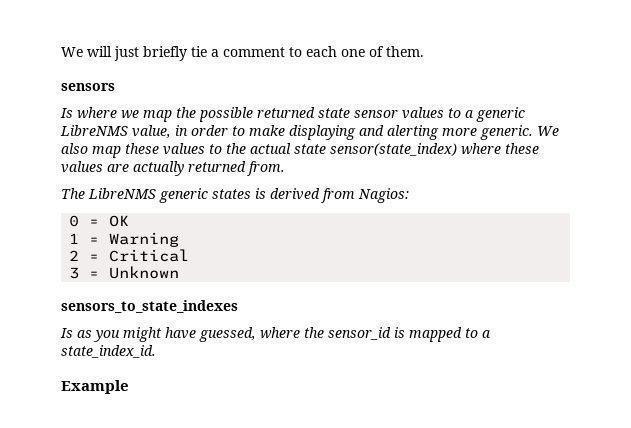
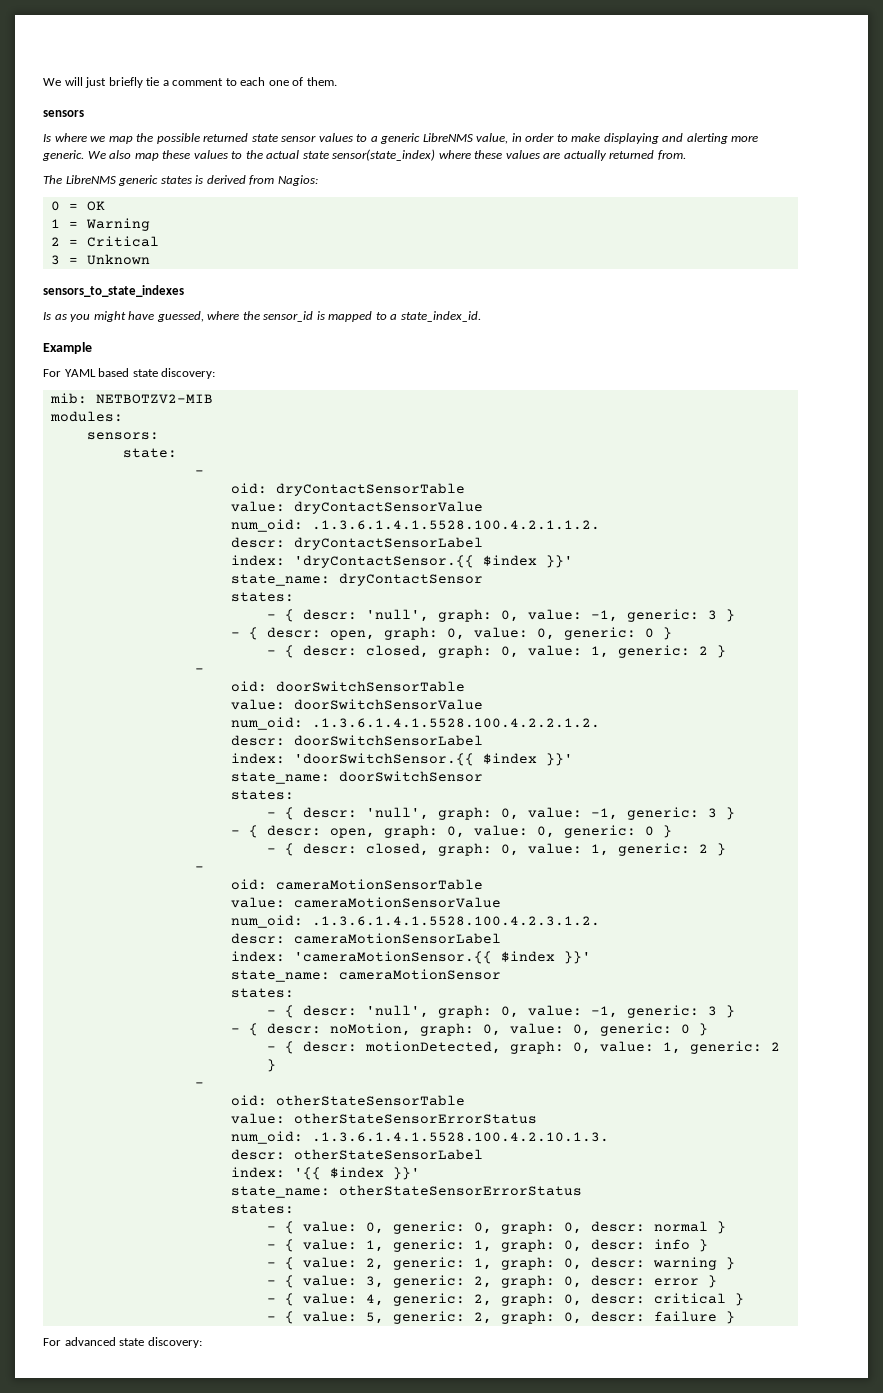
(129, 387) none -> [43,368,216,379] [49,393,213,404] [49,411,123,422] [86,432,159,440] [122,448,177,458] [194,470,204,475] [230,483,465,496] [230,501,483,514] [230,519,600,532] [230,537,483,550] [230,555,573,568] [230,573,483,586] [230,592,294,602] [266,609,735,622] [230,627,672,640] [266,645,726,658] [194,668,204,673] [230,681,465,692] [230,699,483,710] [230,717,600,730] [230,735,483,746] [230,753,573,766] [230,771,483,784] [230,790,294,800] [266,807,735,820] [230,825,672,838] [266,843,726,856] [194,866,204,871] [230,879,483,890] [230,897,501,908] [230,915,600,928] [230,933,501,944] [230,951,591,964] [230,969,501,982] [230,988,294,998] [266,1005,735,1018] [230,1023,708,1036] [266,1041,780,1054] [266,1059,276,1072] [194,1082,204,1087] [230,1095,465,1106] [230,1113,537,1124] [230,1131,609,1144] [230,1149,483,1160] [230,1167,420,1180] [230,1185,582,1198] [230,1204,294,1214] [266,1221,726,1234] [266,1239,708,1252] [266,1257,735,1270] [266,1275,717,1288] [266,1293,744,1306] [266,1311,735,1324] [43,1337,202,1348] // For YAML based state discovery: // mib: NETBOTZV2-MIB // modules: // sensors: // state: // - // oid: dryContactSensorTable // value: dryContactSensorValue // num_oid: .1.3.6.1.4.1.5528.100.4.2.1.1.2. // descr: dryContactSensorLabel // index: 'dryContactSensor.{{ $index }}' // state_name: dryContactSensor // states: // - { descr: 'null', graph: 0, value: -1, generic: 3 } // - { descr: open, graph: 0, value: 0, generic: 0 } // - { descr: closed, graph: 0, value: 1, generic: 2 } // - // oid: doorSwitchSensorTable // value: doorSwitchSensorValue // num_oid: .1.3.6.1.4.1.5528.100.4.2.2.1.2. // descr: doorSwitchSensorLabel // index: 'doorSwitchSensor.{{ $index }}' // state_name: doorSwitchSensor // states: // - { descr: 'null', graph: 0, value: -1, generic: 3 } // - { descr: open, graph: 0, value: 0, generic: 0 } // - { descr: closed, graph: 0, value: 1, generic: 2 } // - // oid: cameraMotionSensorTable // value: cameraMotionSensorValue // num_oid: .1.3.6.1.4.1.5528.100.4.2.3.1.2. // descr: cameraMotionSensorLabel // index: 'cameraMotionSensor.{{ $index }}' // state_name: cameraMotionSensor // states: // - { descr: 'null', graph: 0, value: -1, generic: 3 } // - { descr: noMotion, graph: 0, value: 0, generic: 0 } // - { descr: motionDetected, graph: 0, value: 1, generic: 2 } // - // oid: otherStateSensorTable // value: otherStateSensorErrorStatus // num_oid: .1.3.6.1.4.1.5528.100.4.2.10.1.3. // descr: otherStateSensorLabel // index: '{{ $index }}' // state_name: otherStateSensorErrorStatus // states: // - { value: 0, generic: 0, graph: 0, descr: normal } // - { value: 1, generic: 1, graph: 0, descr: info } // - { value: 2, generic: 1, graph: 0, descr: warning } // - { value: 3, generic: 2, graph: 0, descr: error } // - { value: 4, generic: 2, graph: 0, descr: critical } // - { value: 5, generic: 2, graph: 0, descr: failure } // For advanced state discovery:

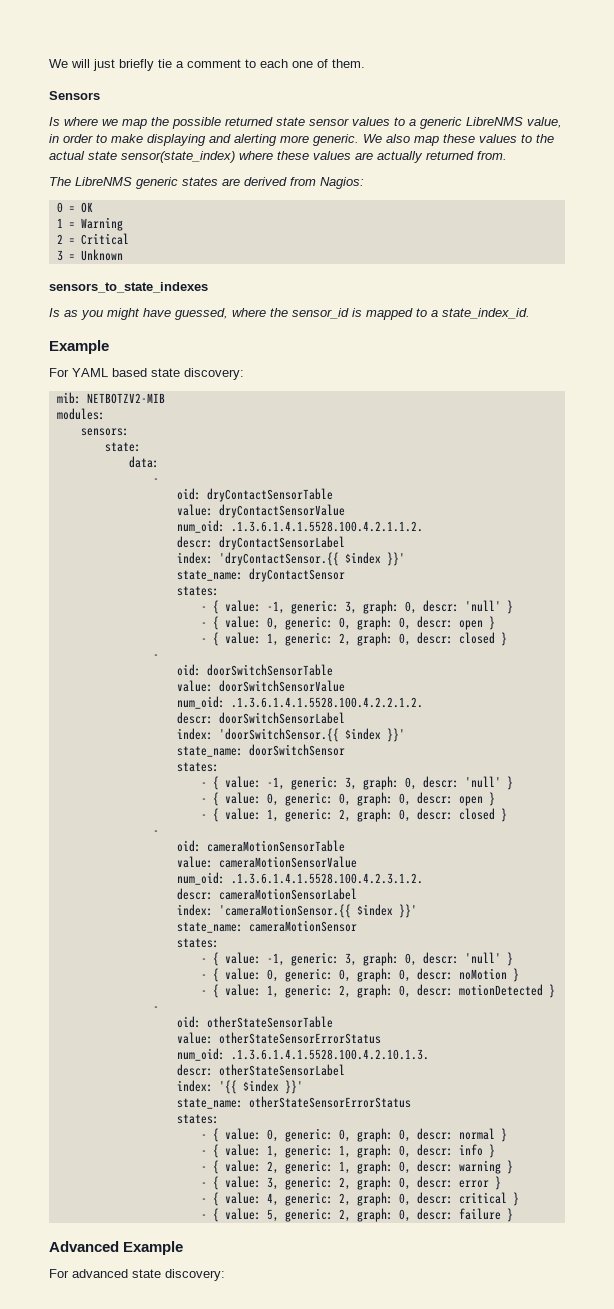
[43,110,84,117] sensors -> [49,91,100,100] Sensors
[195,175,204,184] is -> [222,178,240,186] are
(177, 453) none -> [128,456,159,468] // data:
[302,609,735,622] [230,627,672,640] [266,645,708,658] descr: 'null', graph: 0, value: -1, generic: 3 } // - { descr: open, graph: 0, value: 0, generic: 0 } // - { descr: closed, graph: 0, value: 1, generic: 2 -> [224,600,513,614] [200,616,495,630] [200,632,495,646] value: -1, generic: 3, graph: 0, descr: 'null' } // - { value: 0, generic: 0, graph: 0, descr: open } // - { value: 1, generic: 2, graph: 0, descr: closed
[302,807,735,820] [230,825,672,838] [266,843,708,856] descr: 'null', graph: 0, value: -1, generic: 3 } // - { descr: open, graph: 0, value: 0, generic: 0 } // - { descr: closed, graph: 0, value: 1, generic: 2 -> [224,776,513,790] [200,792,495,806] [200,808,495,822] value: -1, generic: 3, graph: 0, descr: 'null' } // - { value: 0, generic: 0, graph: 0, descr: open } // - { value: 1, generic: 2, graph: 0, descr: closed
[302,1005,735,1018] [230,1023,708,1036] [266,1041,780,1054] descr: 'null', graph: 0, value: -1, generic: 3 } // - { descr: noMotion, graph: 0, value: 0, generic: 0 } // - { descr: motionDetected, graph: 0, value: 1, generic: 2 -> [224,952,513,966] [200,968,519,982] [200,984,543,998] value: -1, generic: 3, graph: 0, descr: 'null' } // - { value: 0, generic: 0, graph: 0, descr: noMotion } // - { value: 1, generic: 2, graph: 0, descr: motionDetected
(735, 1317) none -> [49,1241,184,1255] // Advanced Example

